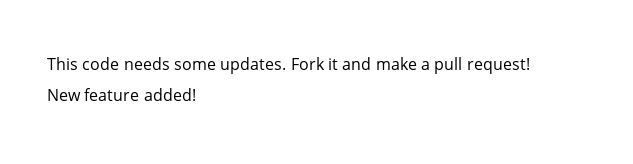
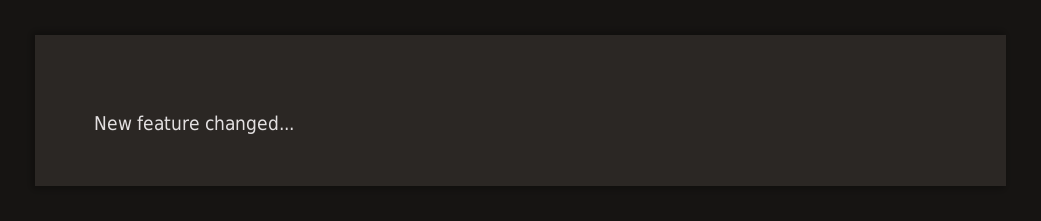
[47,57,530,74] This code needs some updates. Fork it and make a pull request! // -> (94, 123) none
[143,88,196,101] added! -> [205,115,295,134] changed...

